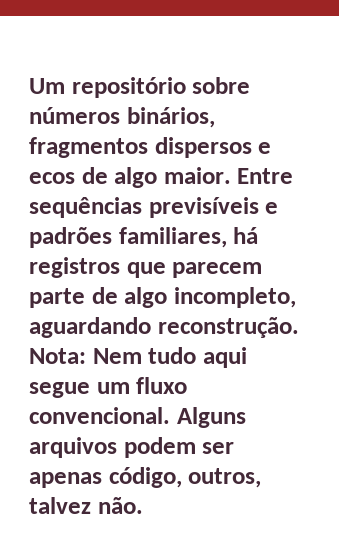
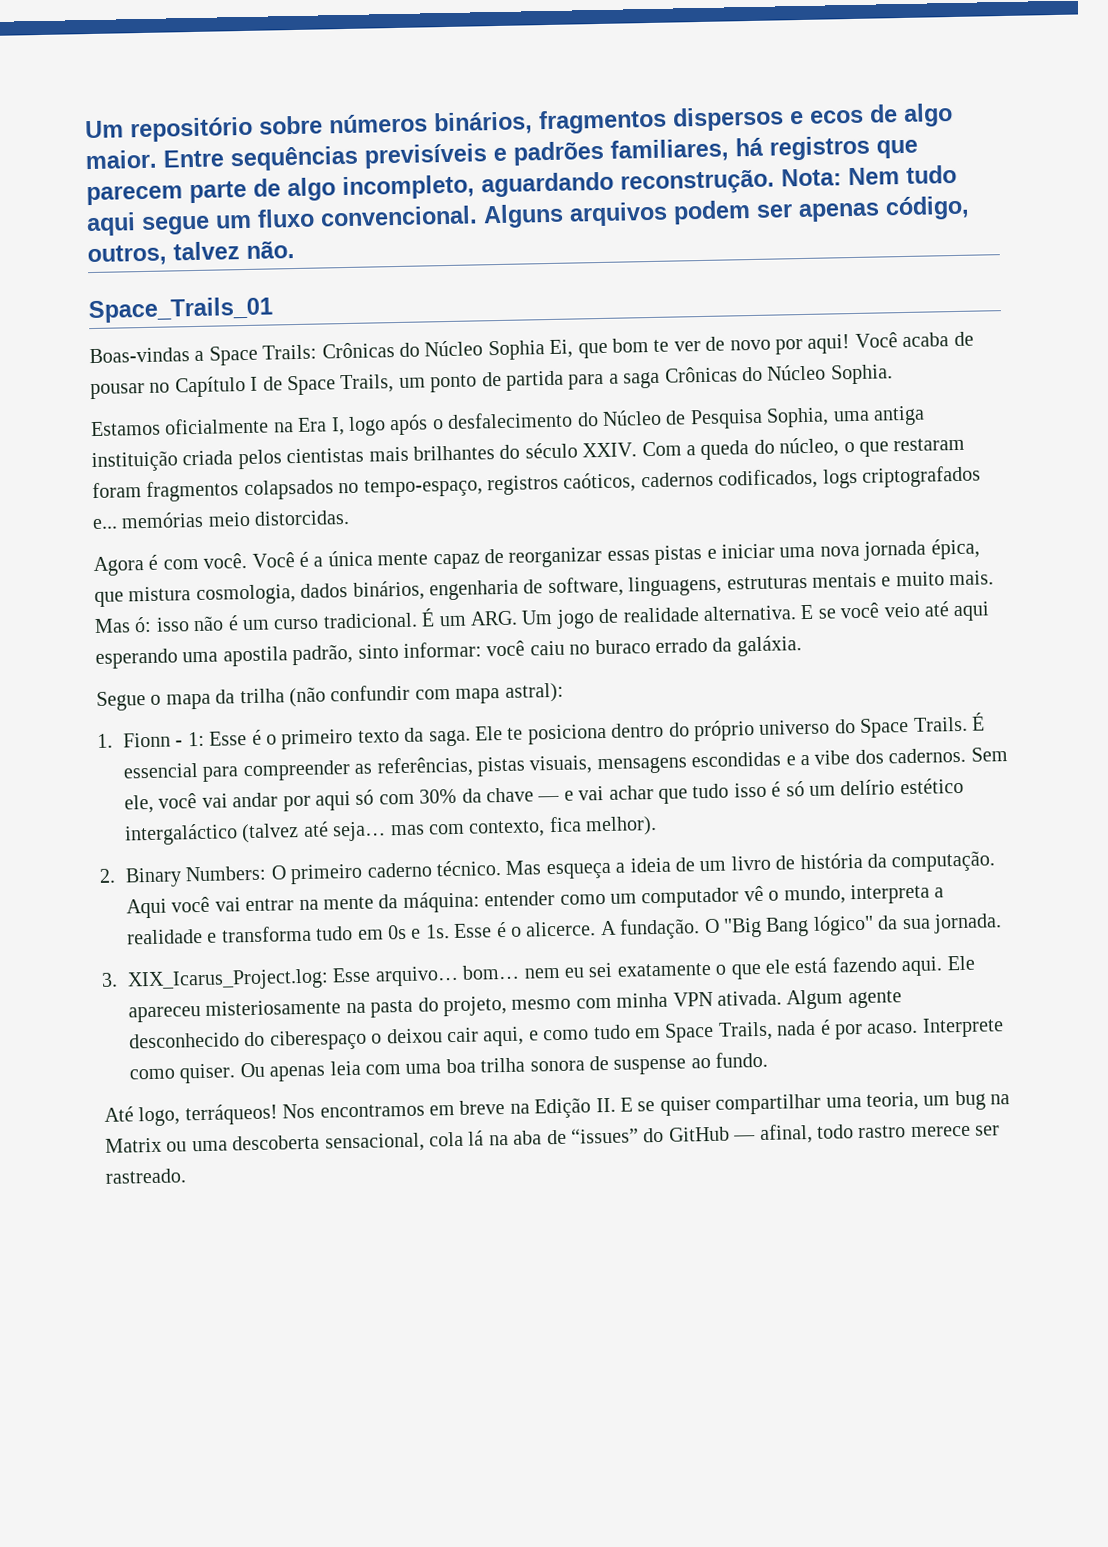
(143, 505) none -> [88,296,273,324] [89,331,974,366] [90,364,893,400] [90,405,925,437] [91,437,966,473] [92,465,981,502] [92,509,351,530] [93,538,980,577] [94,570,995,608] [94,601,991,634] [95,635,802,670] [96,682,564,712] [97,712,985,750] [122,747,1008,782] [123,777,964,814] [123,815,658,846] [99,850,996,888] [125,883,945,919] [126,913,1002,945] [101,955,975,992] [127,989,902,1023] [128,1017,1004,1051] [128,1051,769,1084] [104,1090,1011,1127] [105,1123,1001,1153] [105,1168,186,1184] // Space_Trails_01 // Boas-vindas a Space Trails: Crônicas do Núcleo Sophia Ei, que bom te ver de novo por aqui! Você acaba de pousar no Capítulo I de Space Trails, um ponto de partida para a saga Crônicas do Núcleo Sophia. // Estamos oficialmente na Era I, logo após o desfalecimento do Núcleo de Pesquisa Sophia, uma antiga instituição criada pelos cientistas mais brilhantes do século XXIV. Com a queda do núcleo, o que restaram foram fragmentos colapsados no tempo-espaço, registros caóticos, cadernos codificados, logs criptografados e... memórias meio distorcidas. // Agora é com você. Você é a única mente capaz de reorganizar essas pistas e iniciar uma nova jornada épica, que mistura cosmologia, dados binários, engenharia de software, linguagens, estruturas mentais e muito mais. Mas ó: isso não é um curso tradicional. É um ARG. Um jogo de realidade alternativa. E se você veio até aqui esperando uma apostila padrão, sinto informar: você caiu no buraco errado da galáxia. // Segue o mapa da trilha (não confundir com mapa astral): // 1. Fionn - 1: Esse é o primeiro texto da saga. Ele te posiciona dentro do próprio universo do Space Trails. É essencial para compreender as referências, pistas visuais, mensagens escondidas e a vibe dos cadernos. Sem ele, você vai andar por aqui só com 30% da chave — e vai achar que tudo isso é só um delírio estético intergaláctico (talvez até seja… mas com contexto, fica melhor). // 2. Binary Numbers: O primeiro caderno técnico. Mas esqueça a ideia de um livro de história da computação. Aqui você vai entrar na mente da máquina: entender como um computador vê o mundo, interpreta a realidade e transforma tudo em 0s e 1s. Esse é o alicerce. A fundação. O "Big Bang lógico" da sua jornada. // 3. XIX_Icarus_Project.log: Esse arquivo… bom… nem eu sei exatamente o que ele está fazendo aqui. Ele apareceu misteriosamente na pasta do projeto, mesmo com minha VPN ativada. Algum agente desconhecido do ciberespaço o deixou cair aqui, e como tudo em Space Trails, nada é por acaso. Interprete como quiser. Ou apenas leia com uma boa trilha sonora de suspense ao fundo. // Até logo, terráqueos! Nos encontramos em breve na Edição II. E se quiser compartilhar uma teoria, um bug na Matrix ou uma descoberta sensacional, cola lá na aba de “issues” do GitHub — afinal, todo rastro merece ser rastreado.

